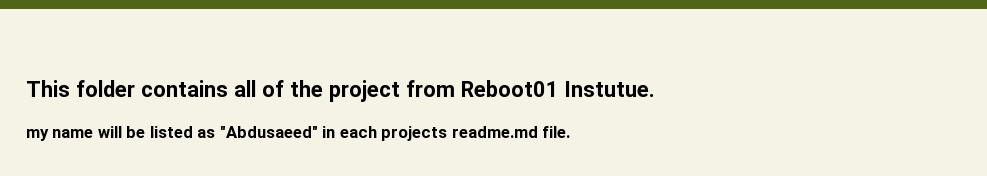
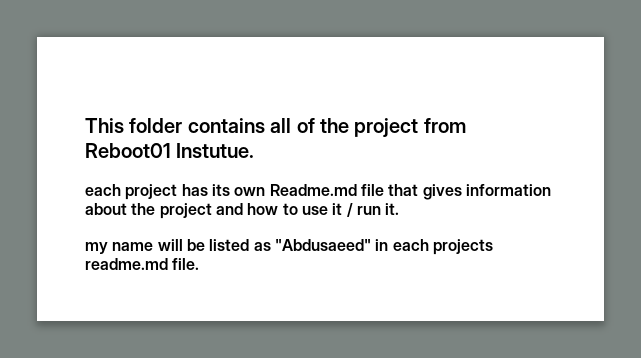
(656, 89) none -> [85,184,551,200] [85,203,400,219] // each project has its own Readme.md file that gives information about the project and how to use it / run it.

